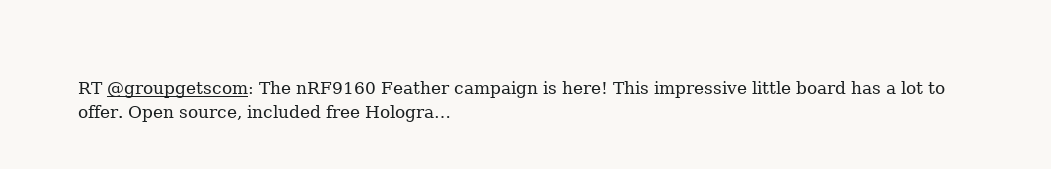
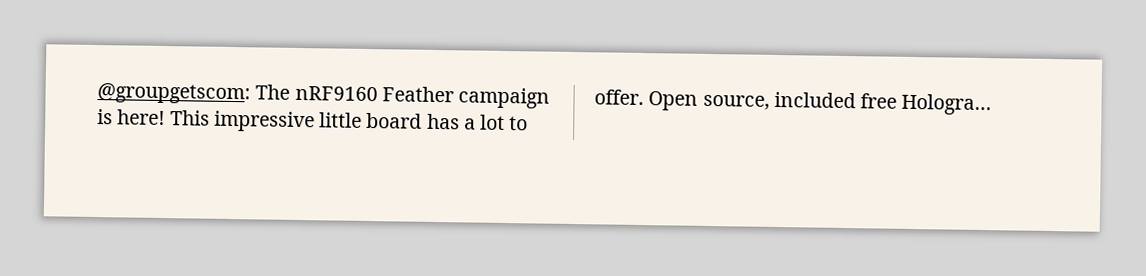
[78,82,103,94] RT -> (97, 94) none

